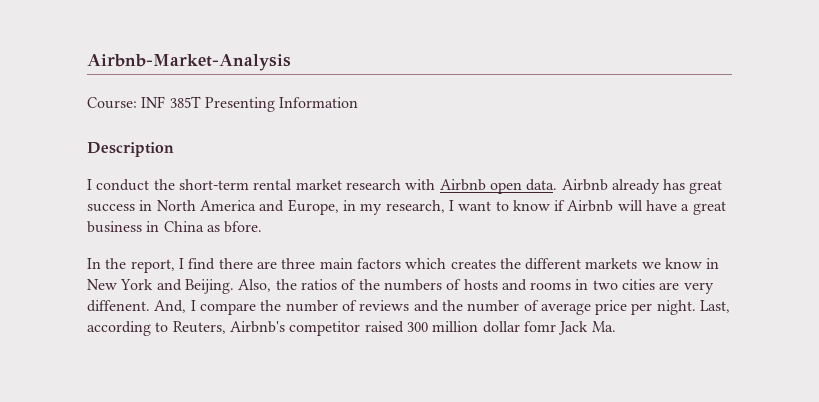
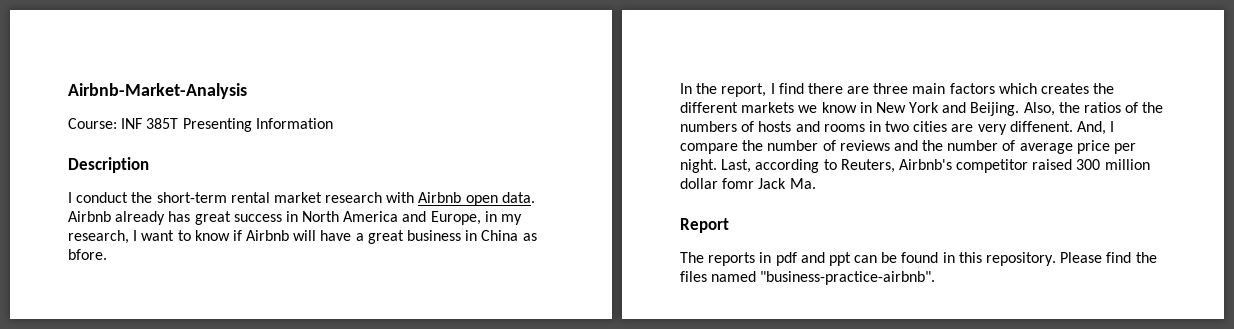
(616, 326) none -> [680,218,729,233] [680,252,1157,266] [680,271,936,285] // Report // The reports in pdf and ppt can be found in this repository. Please find the files named "business-practice-airbnb".

